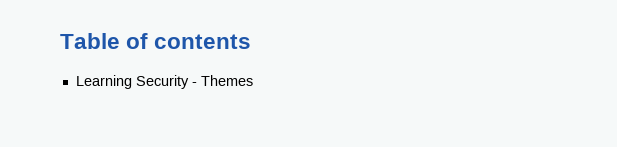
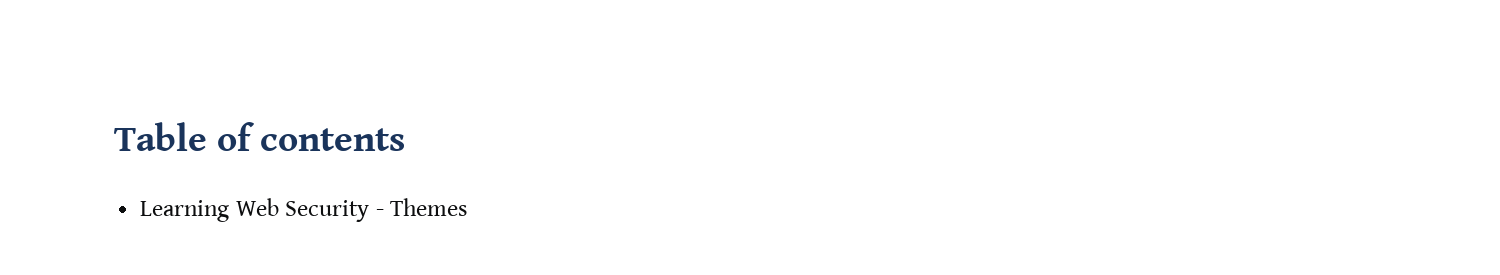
(132, 82) none -> [235,198,279,216] Web

